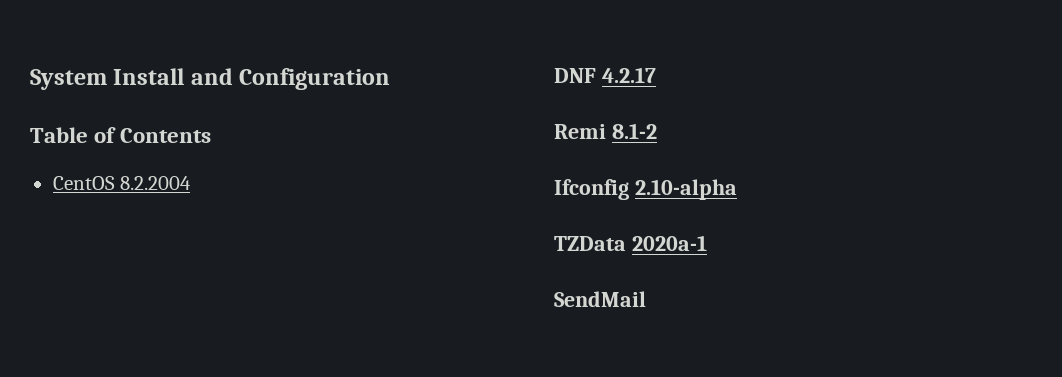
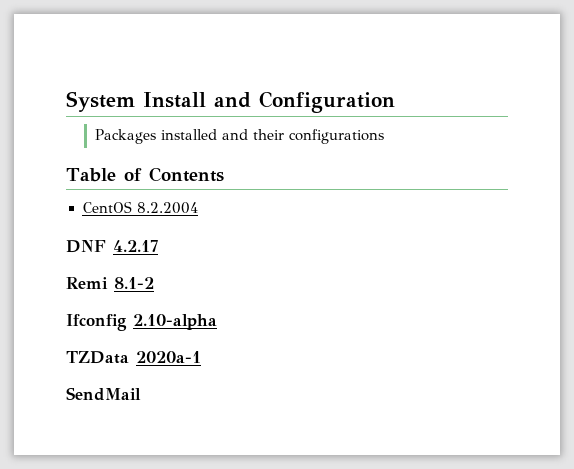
(391, 79) none -> [94,129,384,144] // Packages installed and their configurations

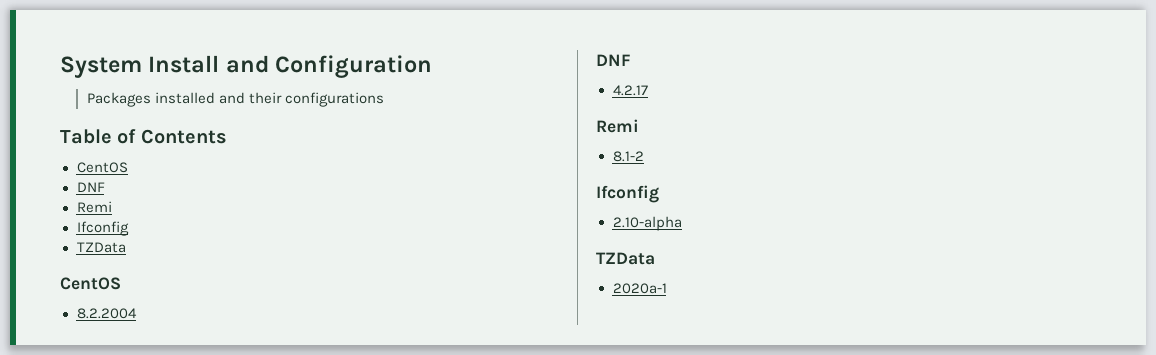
(132, 207) none -> [76,182,105,192] [76,201,112,213] [76,221,129,236] [76,242,126,253] [60,277,121,290] // DNF // Remi // Ifconfig // TZData // CentOS //
(106, 246) none -> (631, 60) //
(108, 283) none -> (639, 126) //
(127, 322) none -> (659, 194) //
(129, 357) none -> (655, 258) //
[66,387,141,401] // SendMail -> (667, 288) none

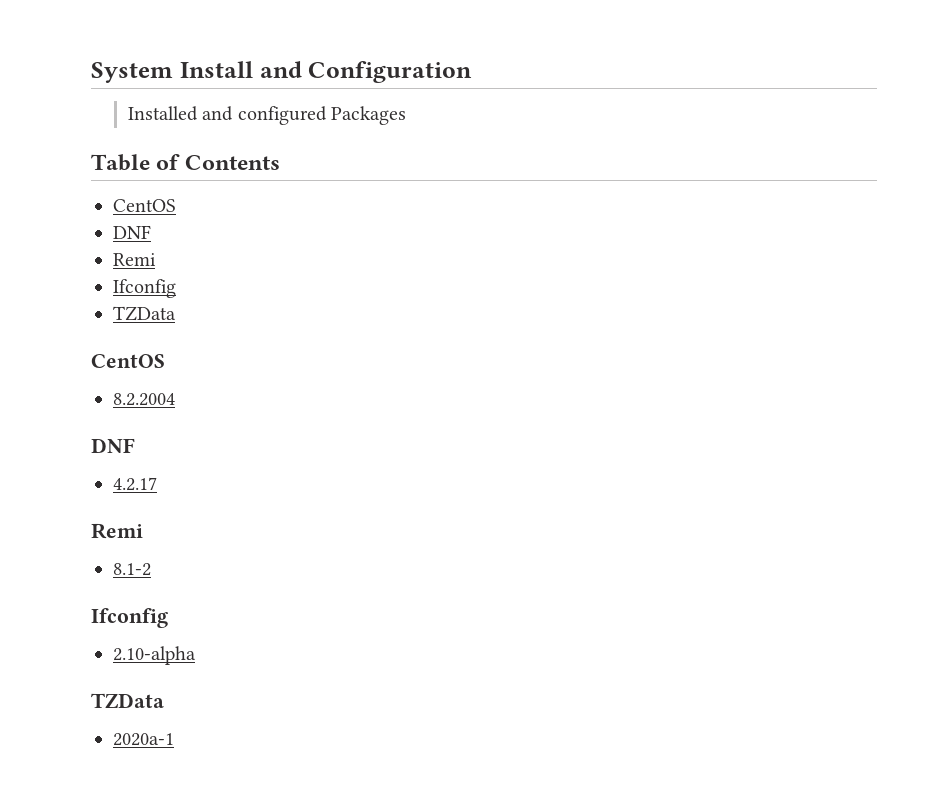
[86,92,384,107] Packages installed and their configurations -> [127,106,407,125] Installed and configured Packages

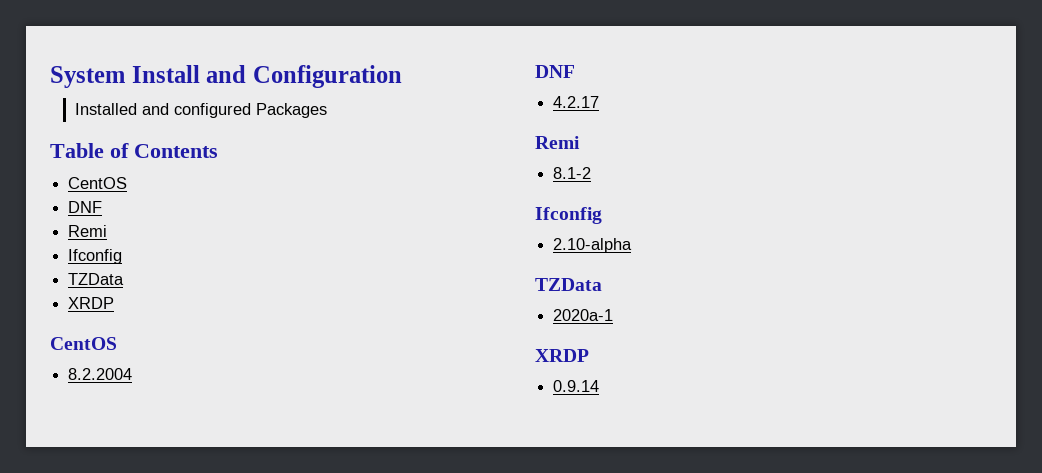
(176, 313) none -> [68,297,115,309] // XRDP
(174, 739) none -> [535,349,589,362] [553,380,600,392] // XRDP // 0.9.14

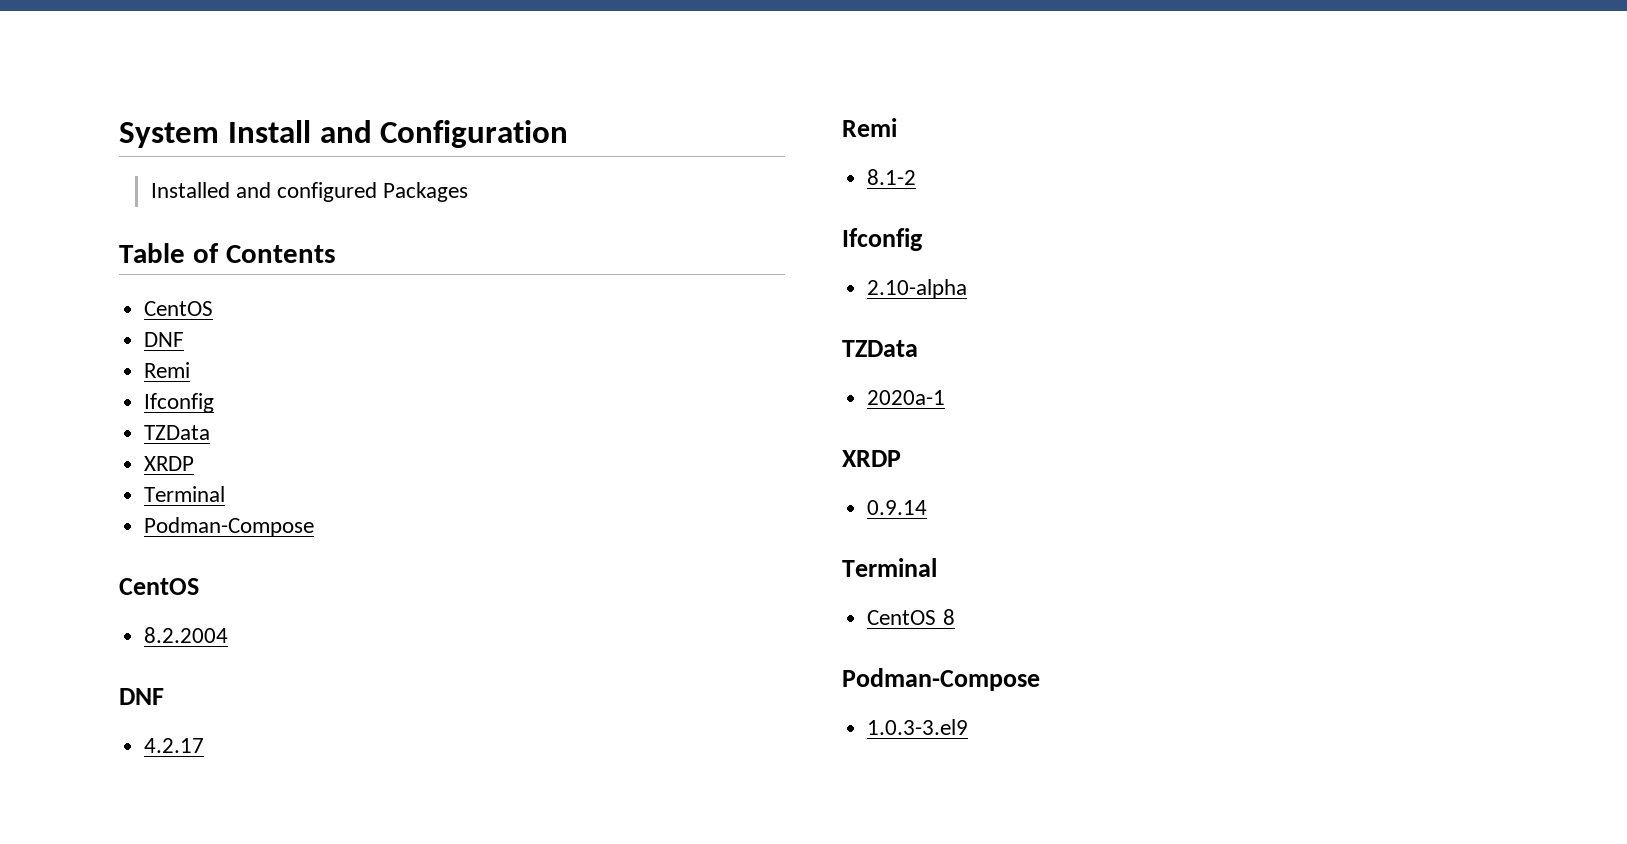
(115, 303) none -> [144,486,226,502] [144,517,315,537] // Terminal // Podman-Compose
(600, 386) none -> [842,558,937,577] [867,609,955,625] [842,668,1040,691] [867,719,969,735] // Terminal // CentOS 8 // Podman-Compose // 1.0.3-3.el9

